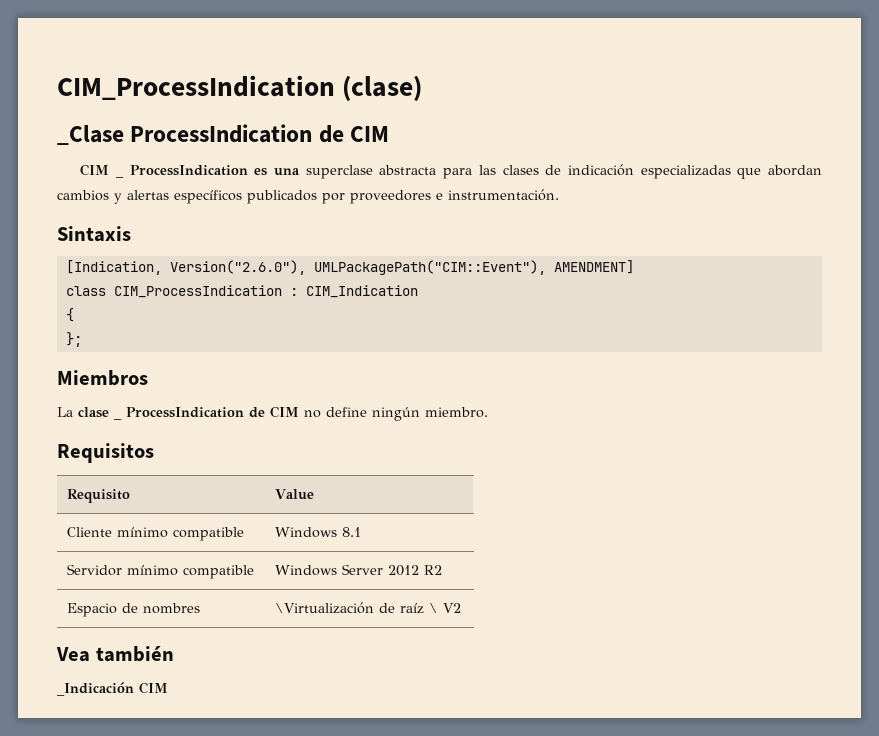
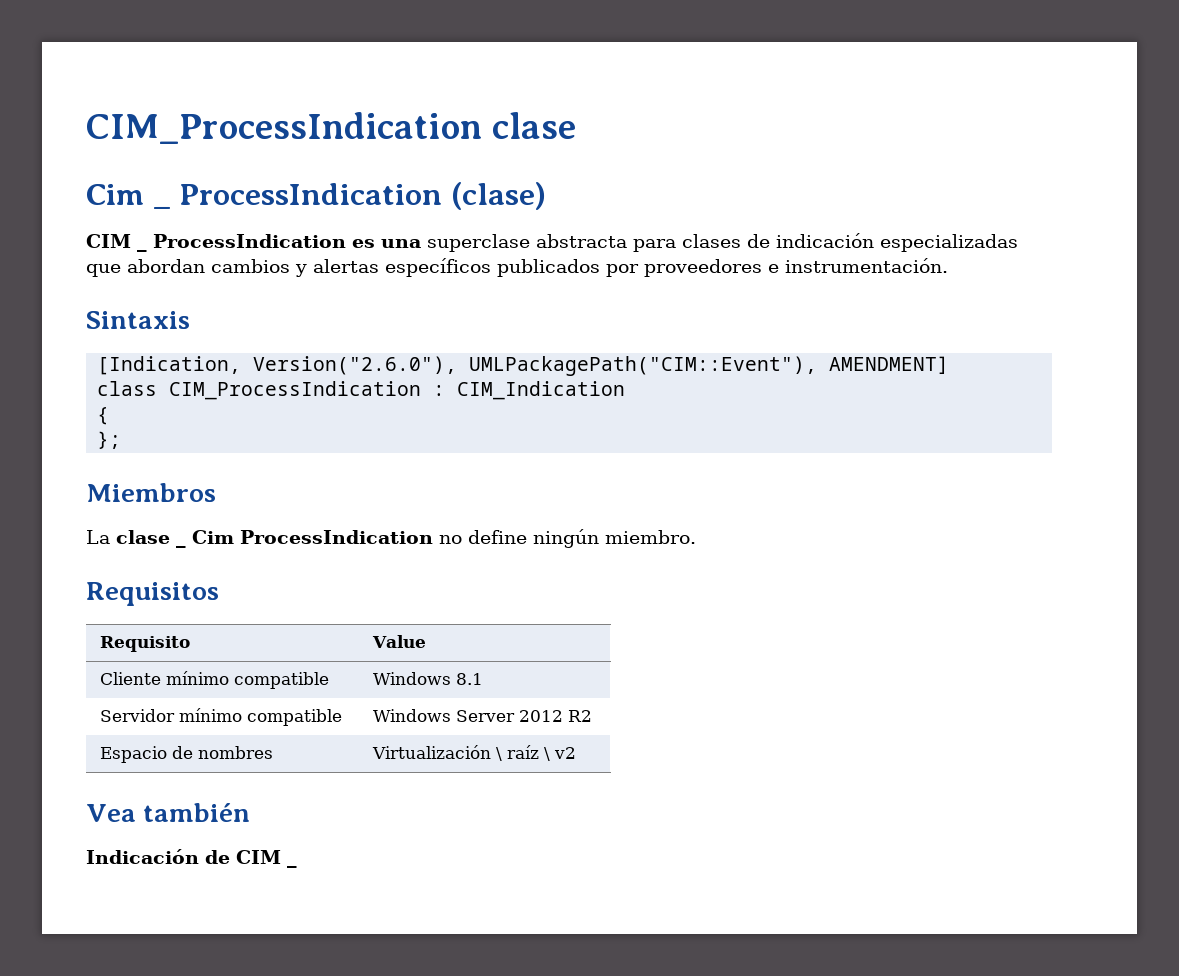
[57,75,423,101] [57,124,390,145] CIM_ProcessIndication (clase) // _Clase ProcessIndication de CIM -> [86,112,576,144] [86,184,144,205] [152,205,171,209] [179,182,546,210] CIM_ProcessIndication clase // Cim _ ProcessIndication (clase)
[478,165,496,175] las -> (676, 245) none
[126,406,299,418] ProcessIndication de CIM -> [192,530,433,544] Cim ProcessIndication
[275,602,396,614] \Virtualización de -> [372,745,503,761] Virtualización \
[443,603,462,613] V2 -> [554,747,577,759] v2
[57,682,168,696] _Indicación CIM -> [86,849,281,864] [287,864,297,868] Indicación de CIM _

